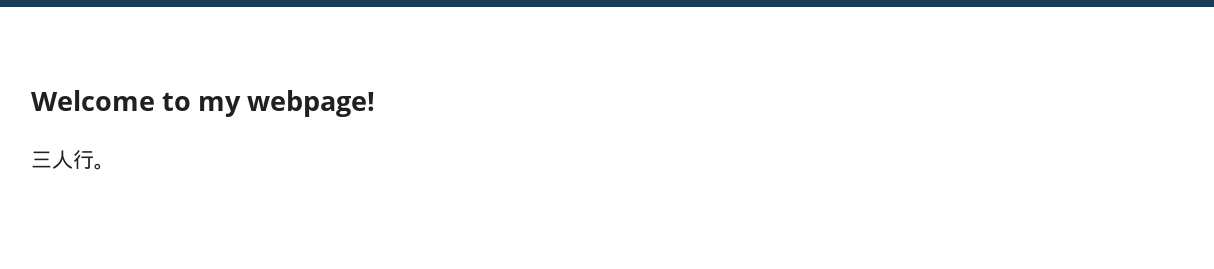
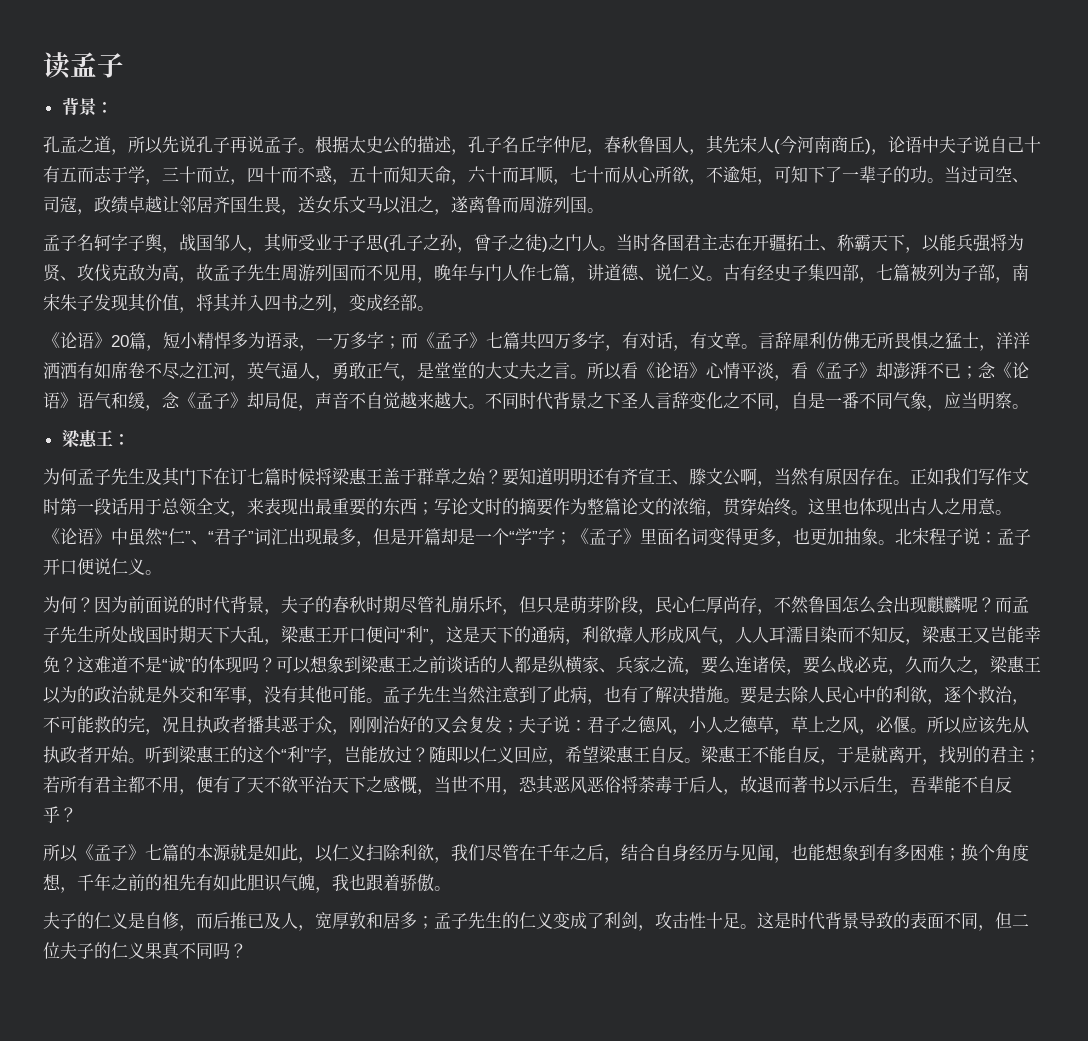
[31,90,376,117] [31,150,115,170] Welcome to my webpage! // 三人行。 -> [43,52,124,79] [61,97,113,116] [43,135,1041,155] [43,166,1029,185] [43,196,604,215] [43,233,1024,253] [43,263,1029,283] [43,293,434,313] [43,332,1030,351] [43,361,1029,381] [43,392,1029,411] [61,429,130,448] [43,467,1029,487] [43,498,1012,517] [43,528,1031,547] [43,558,162,575] [43,596,1029,615] [43,625,1041,645] [43,655,1041,675] [43,685,1029,705] [43,715,1029,735] [43,745,1041,765] [43,775,1012,795] [43,806,77,823] [43,843,1029,863] [43,873,451,893] [43,912,1029,931] [43,942,247,960] 读孟子 // 背景： // 孔孟之道，所以先说孔子再说孟子。根据太史公的描述，孔子名丘字仲尼，春秋鲁国人，其先宋人(今河南商丘)，论语中夫子说自己十有五而志于学，三十而立，四十而不惑，五十而知天命，六十而耳顺，七十而从心所欲，不逾矩，可知下了一辈子的功。当过司空、司寇，政绩卓越让邻居齐国生畏，送女乐文马以沮之，遂离鲁而周游列国。 // 孟子名轲字子舆，战国邹人，其师受业于子思(孔子之孙，曾子之徒)之门人。当时各国君主志在开疆拓土、称霸天下，以能兵强将为贤、攻伐克敌为高，故孟子先生周游列国而不见用，晚年与门人作七篇，讲道德、说仁义。古有经史子集四部，七篇被列为子部，南宋朱子发现其价值，将其并入四书之列，变成经部。 // 《论语》20篇，短小精悍多为语录，一万多字；而《孟子》七篇共四万多字，有对话，有文章。言辞犀利仿佛无所畏惧之猛士，洋洋洒洒有如席卷不尽之江河，英气逼人，勇敢正气，是堂堂的大丈夫之言。所以看《论语》心情平淡，看《孟子》却澎湃不已；念《论语》语气和缓，念《孟子》却局促，声音不自觉越来越大。不同时代背景之下圣人言辞变化之不同，自是一番不同气象，应当明察。 // 梁惠王： // 为何孟子先生及其门下在订七篇时候将梁惠王盖于群章之始？要知道明明还有齐宣王、滕文公啊，当然有原因存在。正如我们写作文时第一段话用于总领全文，来表现出最重要的东西；写论文时的摘要作为整篇论文的浓缩，贯穿始终。这里也体现出古人之用意。《论语》中虽然“仁”、“君子”词汇出现最多，但是开篇却是一个“学”字；《孟子》里面名词变得更多，也更加抽象。北宋程子说：孟子开口便说仁义。 // 为何？因为前面说的时代背景，夫子的春秋时期尽管礼崩乐坏，但只是萌芽阶段，民心仁厚尚存，不然鲁国怎么会出现麒麟呢？而孟子先生所处战国时期天下大乱，梁惠王开口便问“利”，这是天下的通病，利欲瘴人形成风气，人人耳濡目染而不知反，梁惠王又岂能幸免？这难道不是“诚”的体现吗？可以想象到梁惠王之前谈话的人都是纵横家、兵家之流，要么连诸侯，要么战必克，久而久之，梁惠王以为的政治就是外交和军事，没有其他可能。孟子先生当然注意到了此病，也有了解决措施。要是去除人民心中的利欲，逐个救治，不可能救的完，况且执政者播其恶于众，刚刚治好的又会复发；夫子说：君子之德风，小人之德草，草上之风，必偃。所以应该先从执政者开始。听到梁惠王的这个“利”字，岂能放过？随即以仁义回应，希望梁惠王自反。梁惠王不能自反，于是就离开，找别的君主；若所有君主都不用，便有了天不欲平治天下之感慨，当世不用，恐其恶风恶俗将荼毒于后人，故退而著书以示后生，吾辈能不自反乎？ // 所以《孟子》七篇的本源就是如此，以仁义扫除利欲，我们尽管在千年之后，结合自身经历与见闻，也能想象到有多困难；换个角度想，千年之前的祖先有如此胆识气魄，我也跟着骄傲。 // 夫子的仁义是自修，而后推已及人，宽厚敦和居多；孟子先生的仁义变成了利剑，攻击性十足。这是时代背景导致的表面不同，但二位夫子的仁义果真不同吗？

